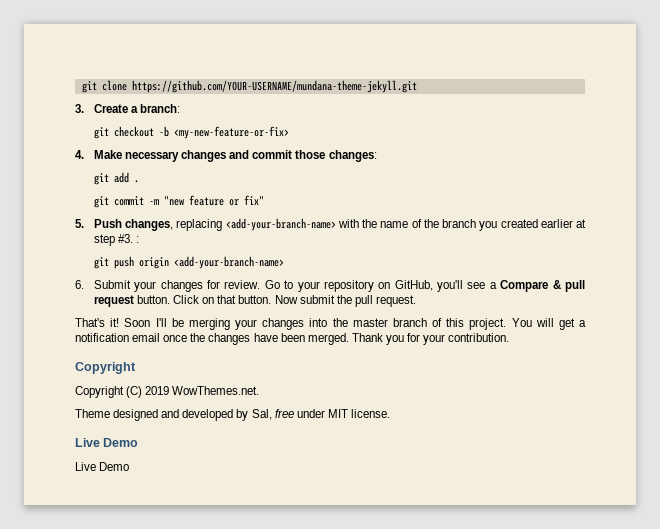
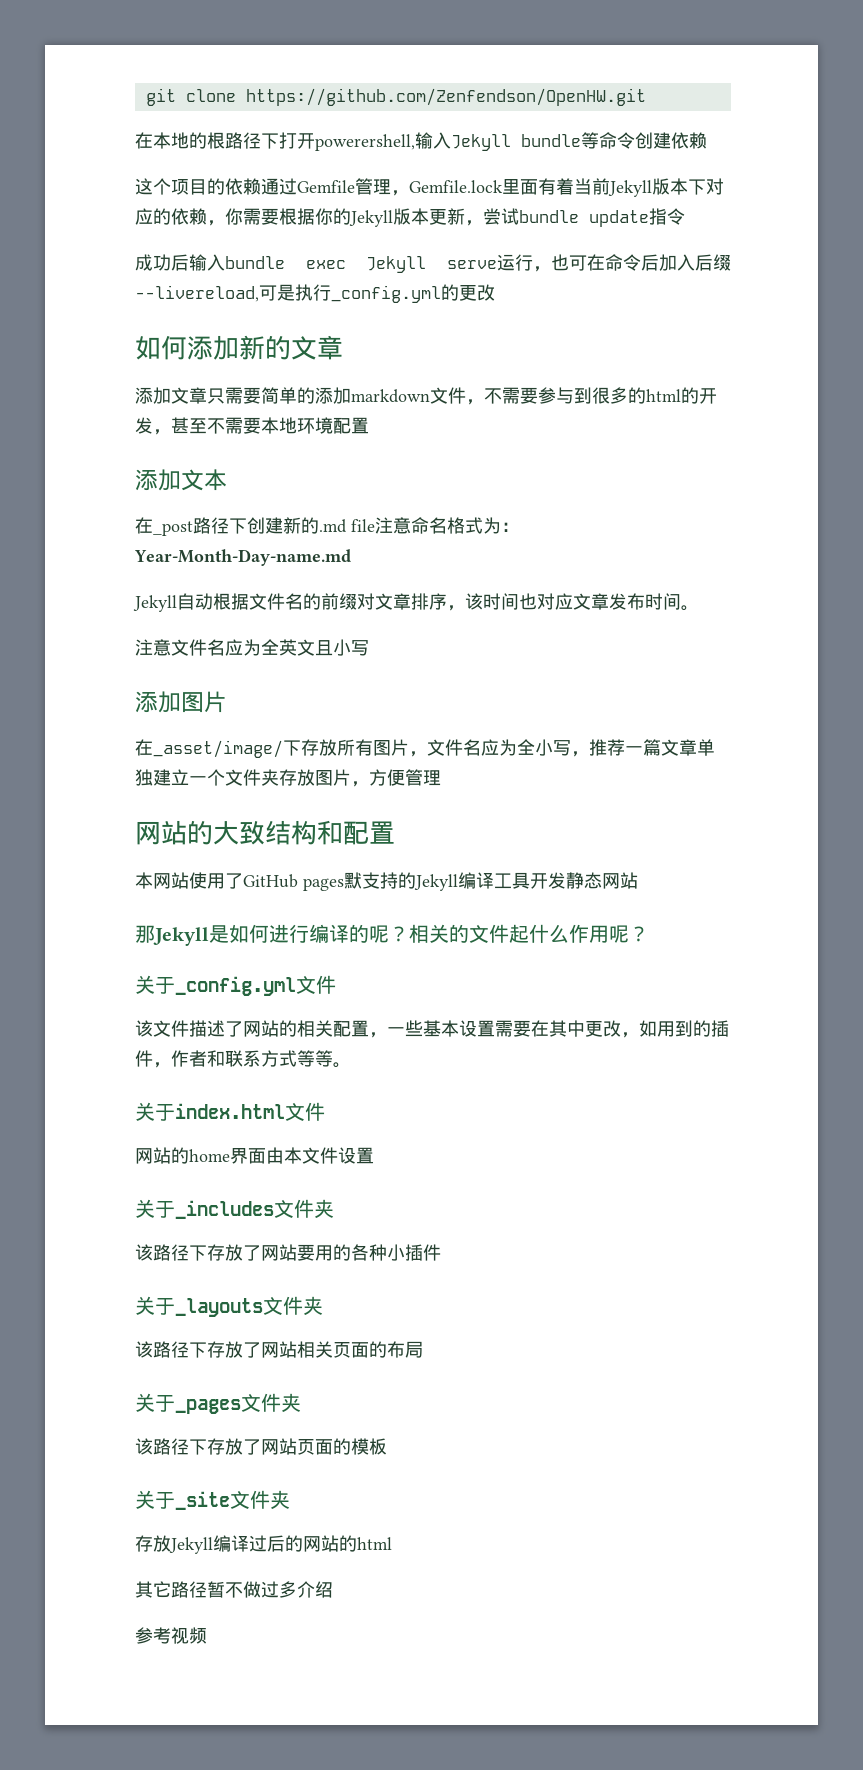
[131,80,417,93] [75,104,181,113] [93,126,289,139] [75,150,377,162] [93,172,139,185] [93,195,264,208] [75,218,587,231] [93,234,140,246] [93,256,284,269] [75,280,585,292] [93,295,417,307] [75,318,587,330] [75,333,510,345] [75,362,136,374] [75,386,260,398] [75,409,390,421] [75,438,139,447] [75,462,130,471] https://github.com/YOUR-USERNAME/mundana-theme-jekyll.git // 3. Create a branch: // git checkout -b <my-new-feature-or-fix> // 4. Make necessary changes and commit those changes: // git add . // git commit -m "new feature or fix" // 5. Push changes, replacing <add-your-branch-name> with the name of the branch you created earlier at step #3. : // git push origin <add-your-branch-name> // 6. Submit your changes for review. Go to your repository on GitHub, you'll see a Compare & pull request button. Click on that button. Now submit the pull request. // That's it! Soon I'll be merging your changes into the master branch of this project. You will get a notification email once the changes have been merged. Thank you for your contribution. // Copyright // Copyright (C) 2019 WowThemes.net. // Theme designed and developed by Sal, free under MIT license. // Live Demo // Live Demo -> [245,88,646,106] [135,132,707,151] [135,178,724,197] [135,208,685,227] [135,254,731,273] [135,284,495,303] [135,335,343,360] [135,387,717,405] [135,417,369,435] [135,469,227,491] [135,517,519,536] [134,549,351,566] [133,593,699,612] [135,639,369,656] [135,691,227,713] [135,739,715,758] [135,769,441,787] [135,820,395,845] [135,872,638,891] [135,924,649,946] [135,975,336,996] [135,1020,729,1038] [135,1050,351,1068] [135,1102,325,1121] [135,1147,374,1164] [135,1199,334,1219] [135,1244,441,1261] [135,1296,323,1317] [135,1341,423,1358] [135,1393,301,1414] [135,1438,387,1455] [135,1490,290,1510] [135,1535,392,1554] [135,1581,333,1598] [135,1627,207,1644] https://github.com/Zenfendson/OpenHW.git // 在本地的根路径下打开powerershell,输入Jekyll bundle等命令创建依赖 // 这个项目的依赖通过Gemfile管理，Gemfile.lock里面有着当前Jekyll版本下对应的依赖，你需要根据你的Jekyll版本更新，尝试bundle update指令 // 成功后输入bundle exec Jekyll serve运行，也可在命令后加入后缀--livereload,可是执行_config.yml的更改 // 如何添加新的文章 // 添加文章只需要简单的添加markdown文件，不需要参与到很多的html的开发，甚至不需要本地环境配置 // 添加文本 // 在_post路径下创建新的.md file注意命名格式为：Year-Month-Day-name.md // Jekyll自动根据文件名的前缀对文章排序，该时间也对应文章发布时间。 // 注意文件名应为全英文且小写 // 添加图片 // 在_asset/image/下存放所有图片，文件名应为全小写，推荐一篇文章单独建立一个文件夹存放图片，方便管理 // 网站的大致结构和配置 // 本网站使用了GitHub pages默支持的Jekyll编译工具开发静态网站 // 那Jekyll是如何进行编译的呢？相关的文件起什么作用呢？ // 关于_config.yml文件 // 该文件描述了网站的相关配置，一些基本设置需要在其中更改，如用到的插件，作者和联系方式等等。 // 关于index.html文件 // 网站的home界面由本文件设置 // 关于_includes文件夹 // 该路径下存放了网站要用的各种小插件 // 关于_layouts文件夹 // 该路径下存放了网站相关页面的布局 // 关于_pages文件夹 // 该路径下存放了网站页面的模板 // 关于_site文件夹 // 存放Jekyll编译过后的网站的html // 其它路径暂不做过多介绍 // 参考视频

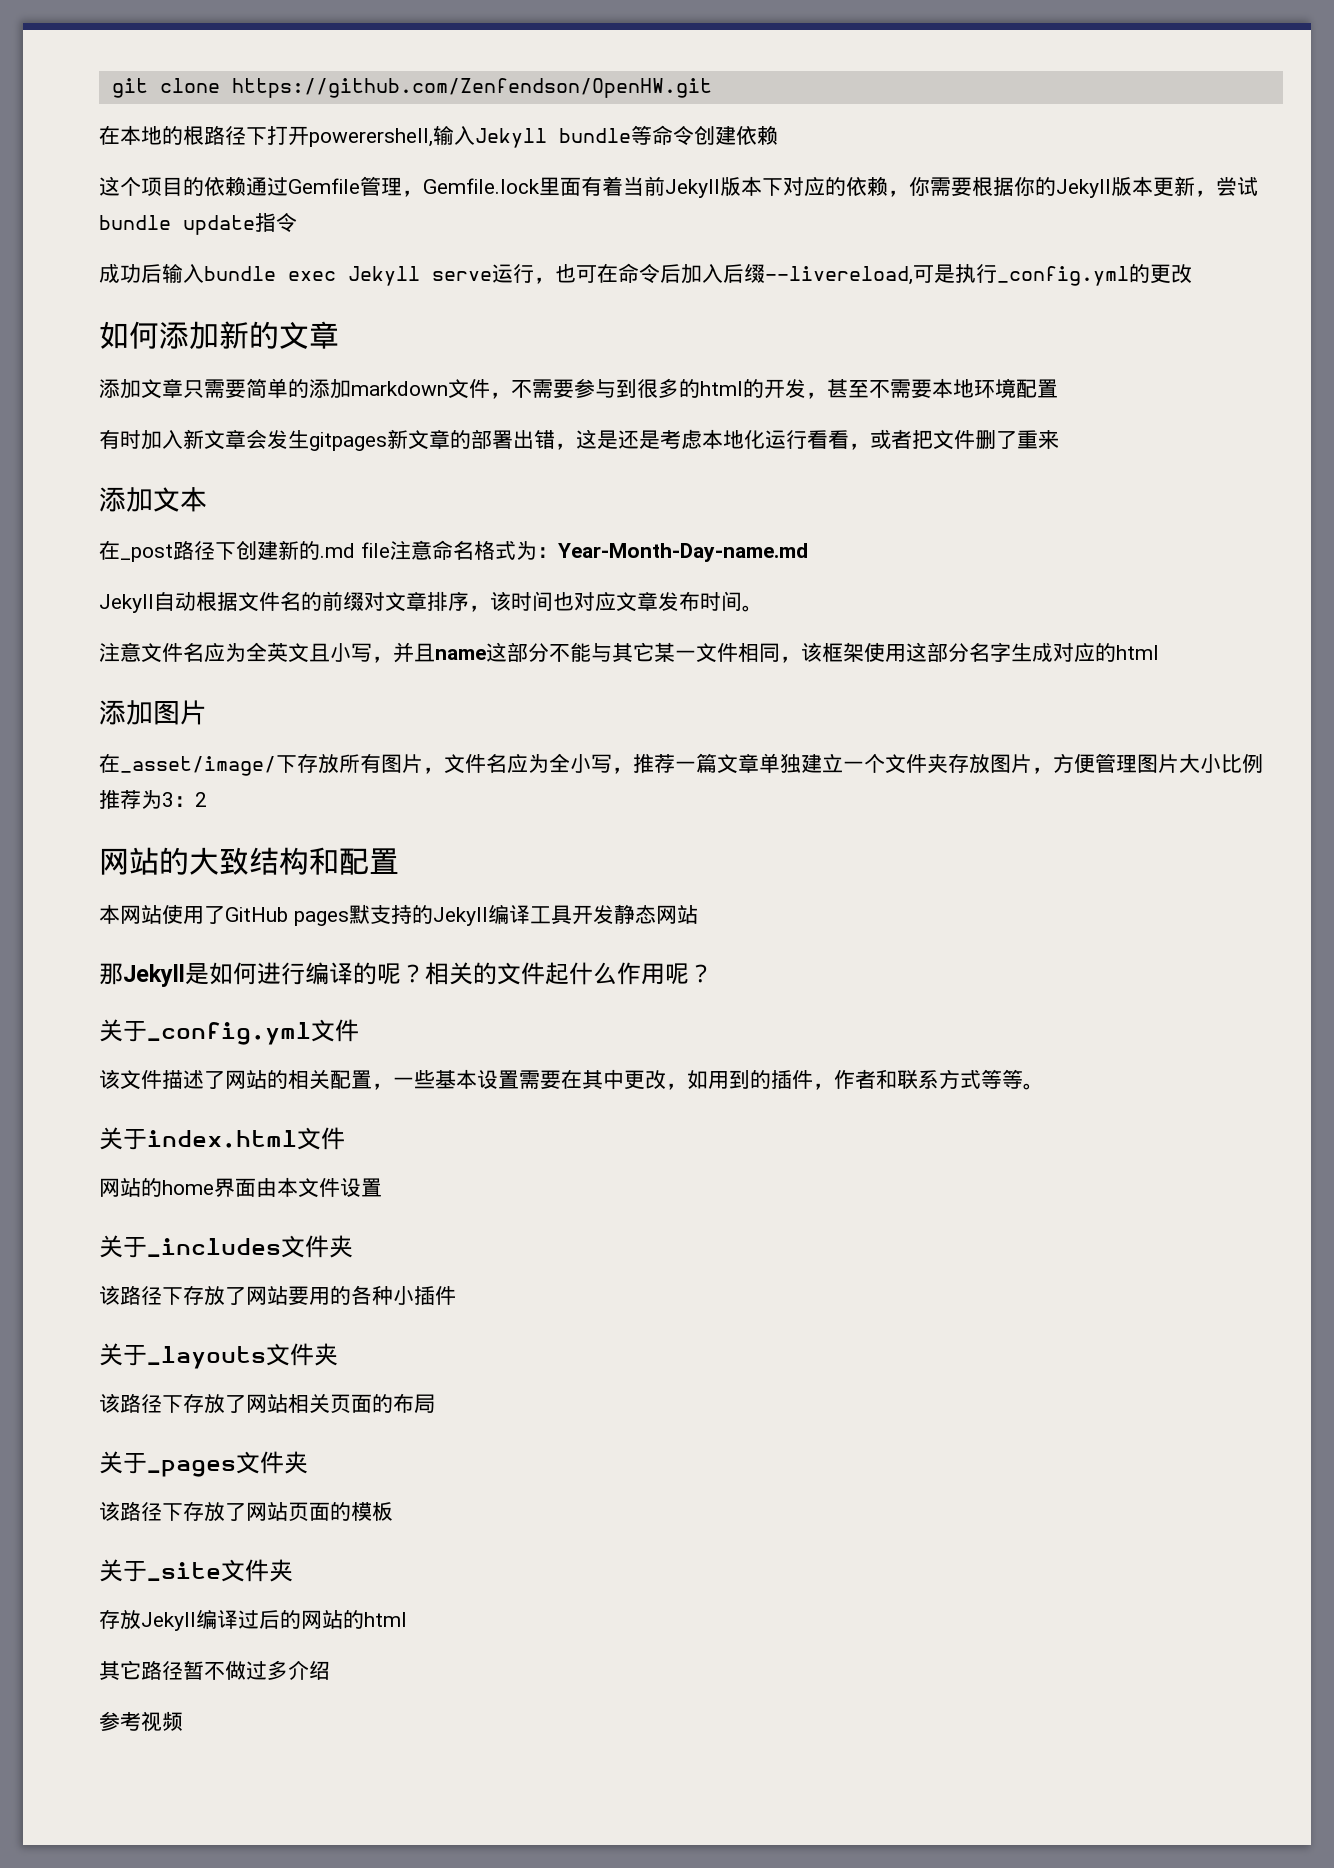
(369, 425) none -> [99,429,1059,451] // 有时加入新文章会发生gitpages新文章的部署出错，这是还是考虑本地化运行看看，或者把文件删了重来
(369, 648) none -> [372,642,1159,663] ，并且name这部分不能与其它某一文件相同，该框架使用这部分名字生成对应的html
(441, 778) none -> [1137,754,1263,774] [99,789,207,809] 图片大小比例推荐为3：2

